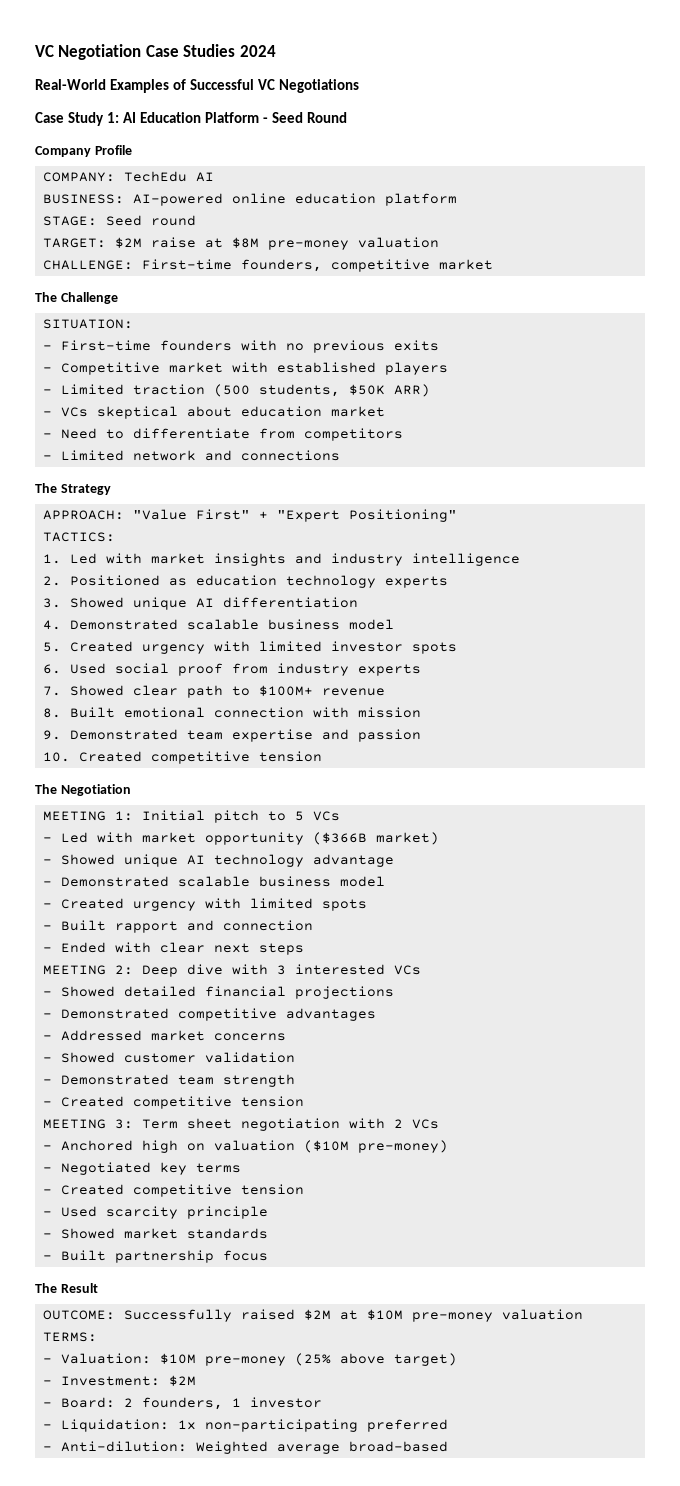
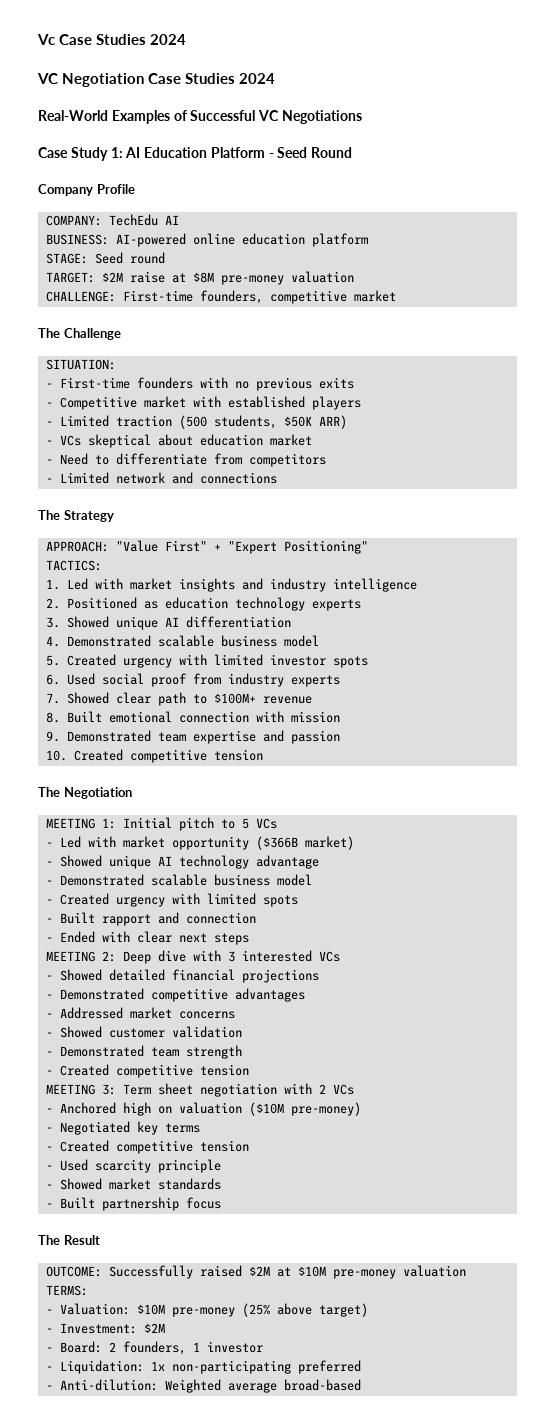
(35, 51) none -> [37,34,187,45] Vc Case Studies 2024 //

